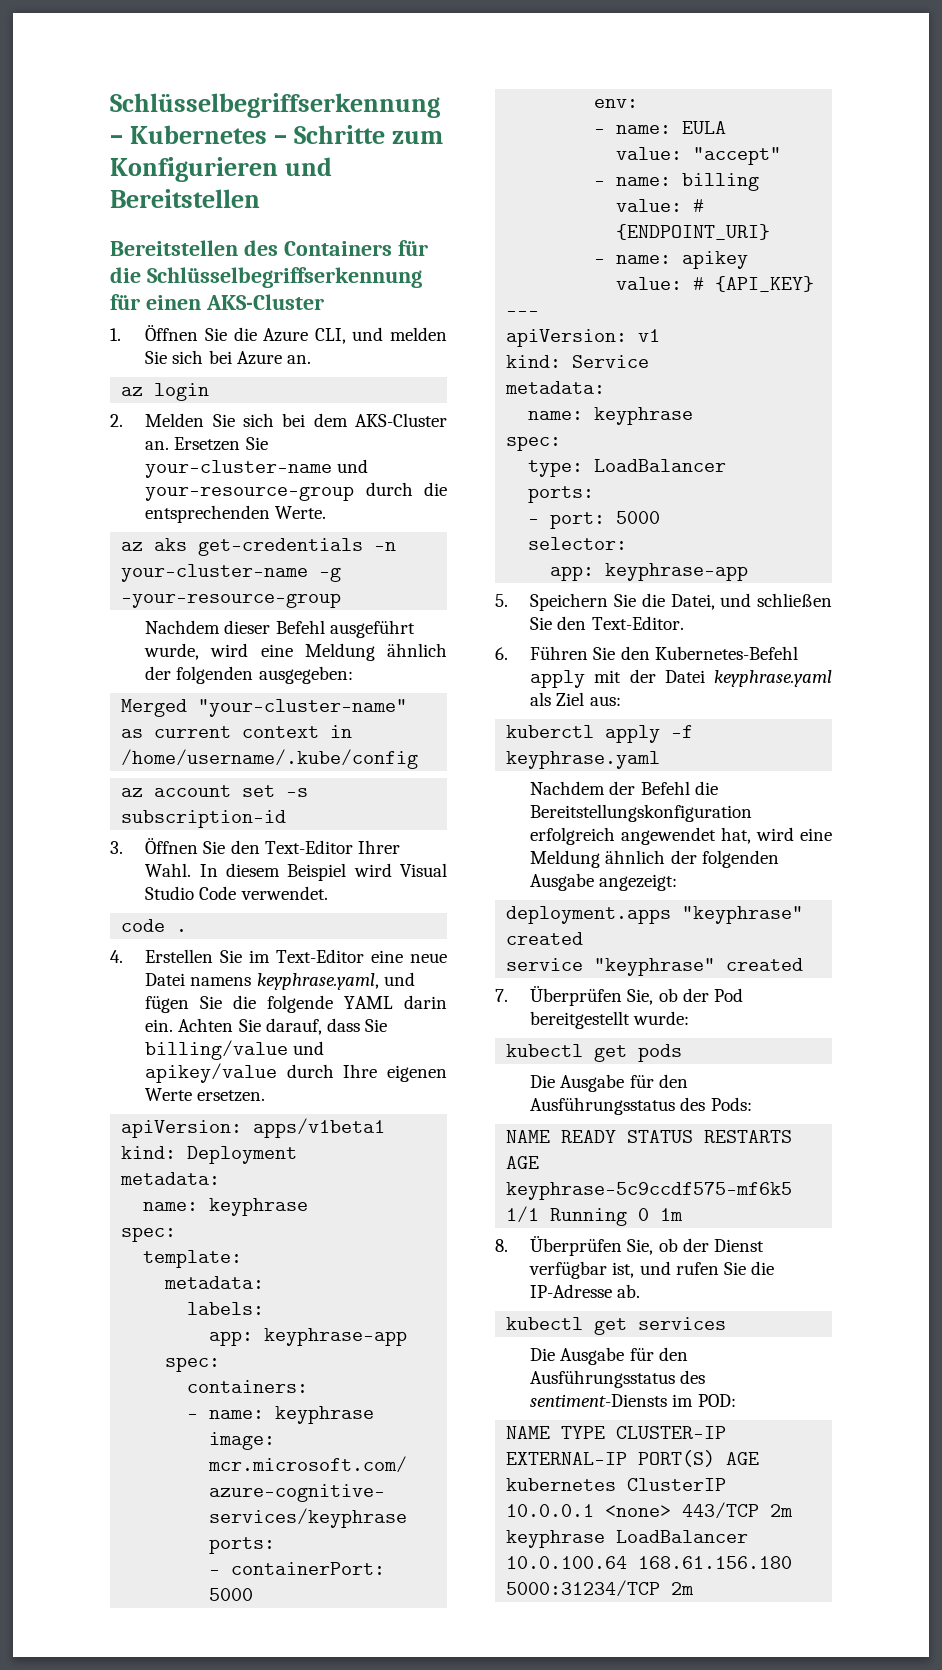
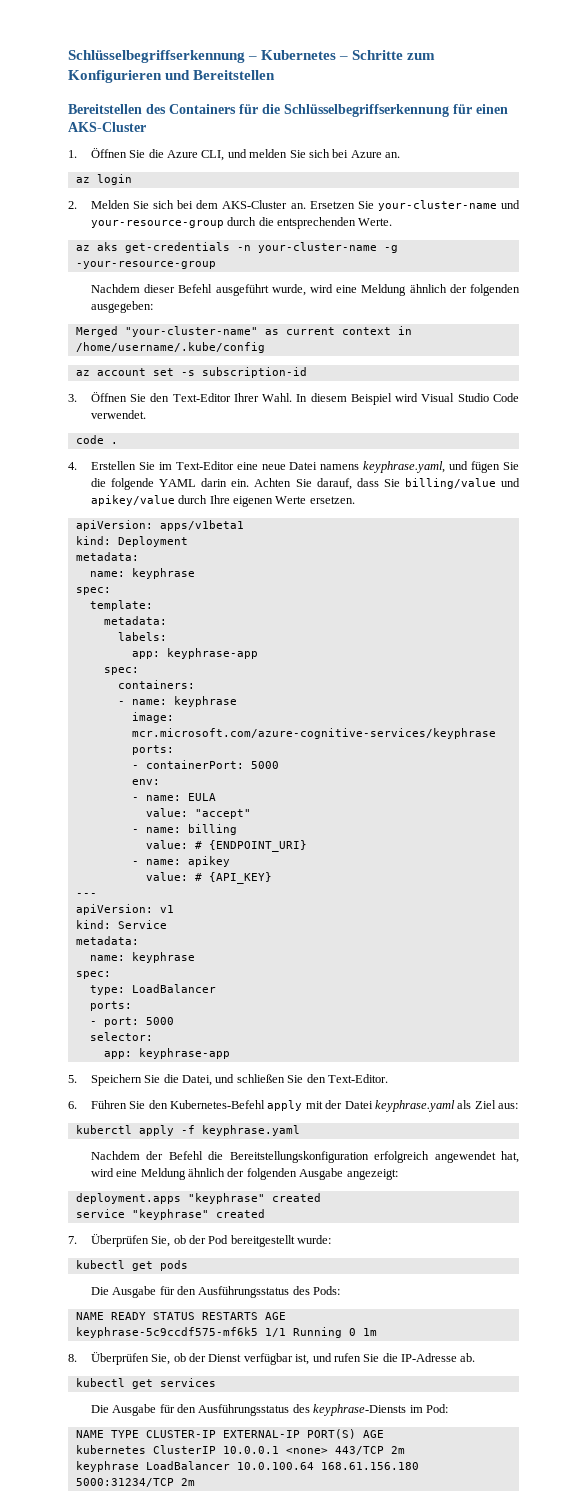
[530,1394,736,1407] sentiment-Diensts im POD: -> [313,1404,448,1416] keyphrase-Diensts im Pod:

